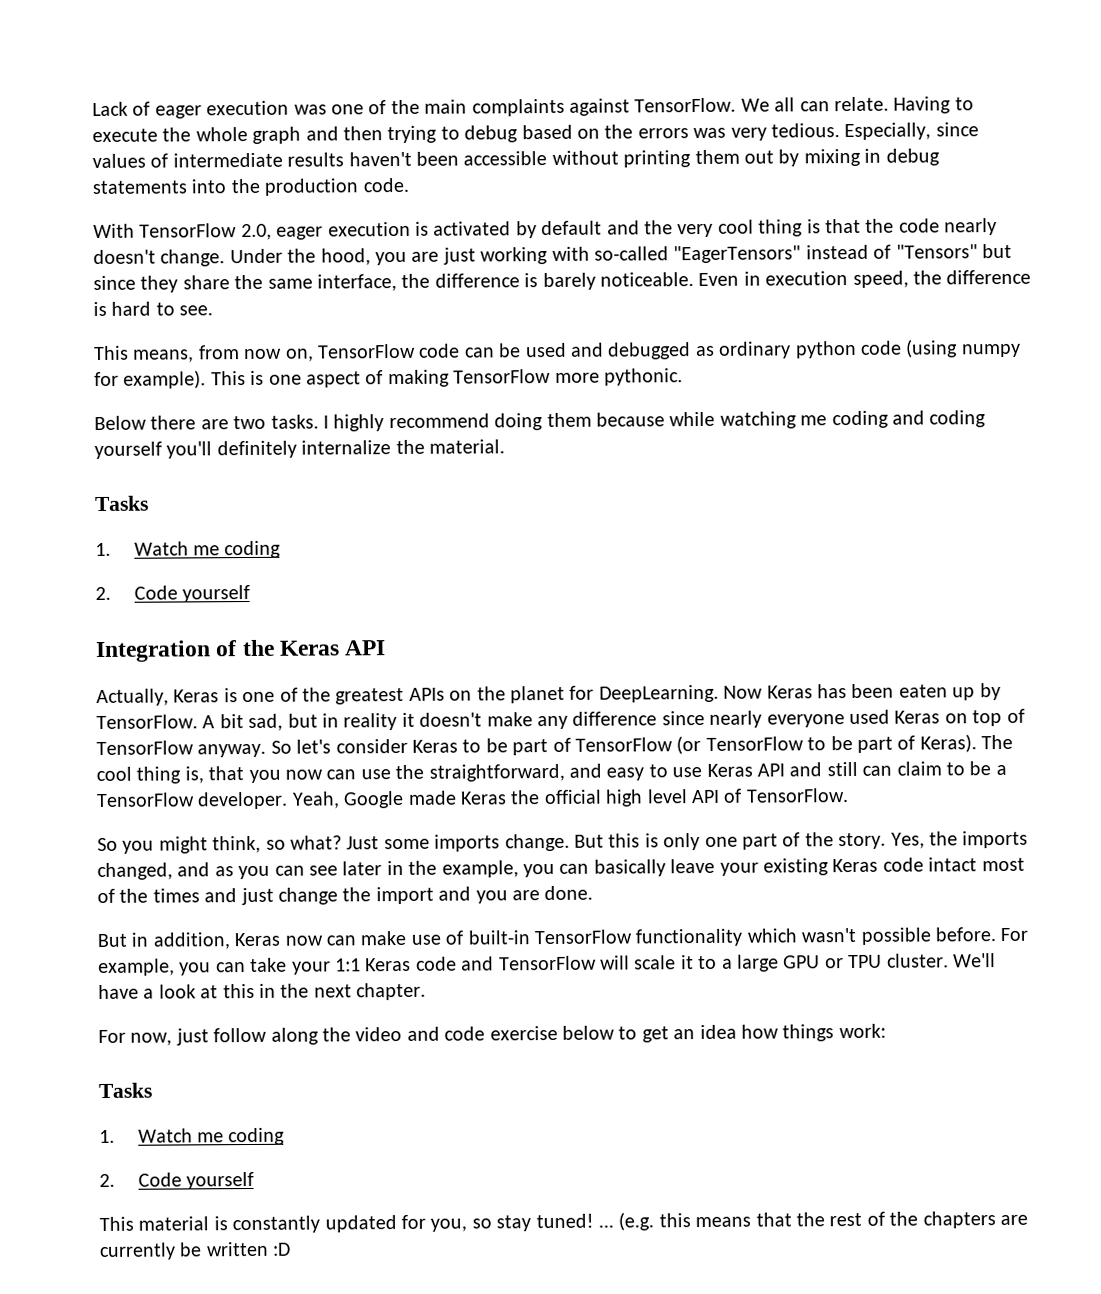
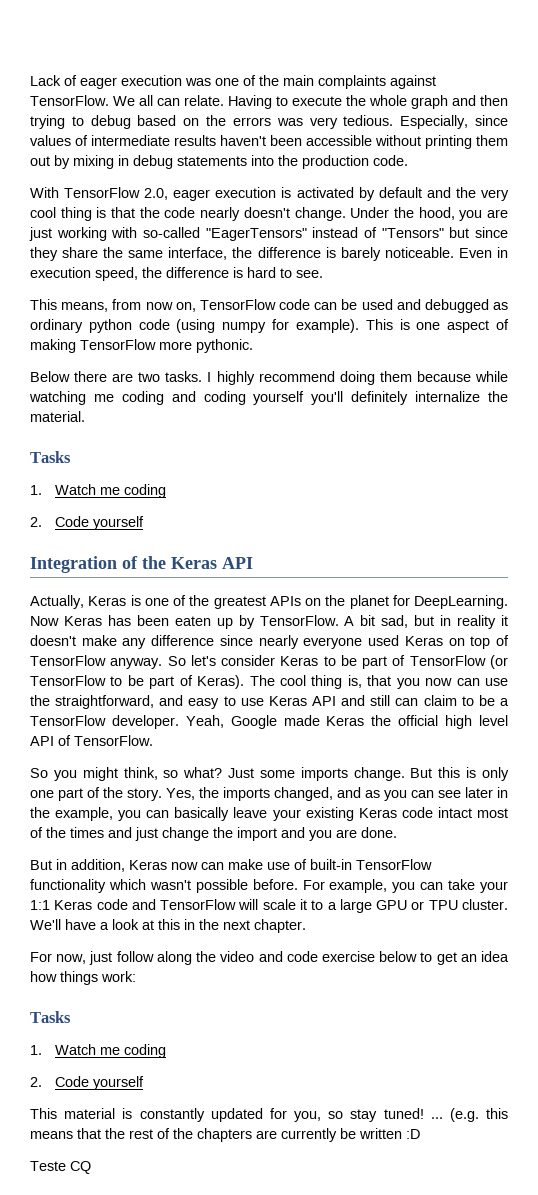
(292, 1249) none -> [30,1161,91,1174] // Teste CQ

